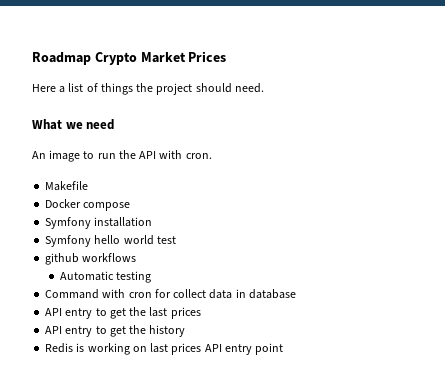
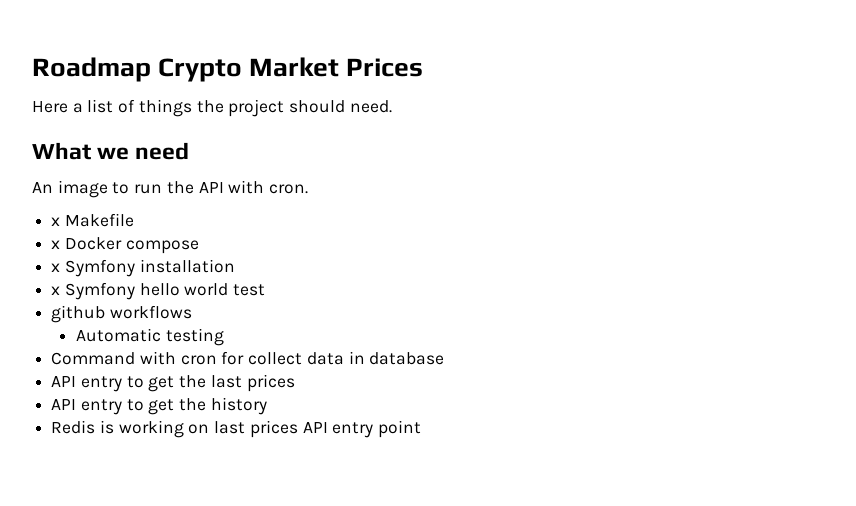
(212, 156) none -> [51,217,61,226] x
(89, 186) none -> [51,240,61,249] x
(131, 206) none -> [51,263,61,272] x
(153, 222) none -> [51,286,61,295] x

